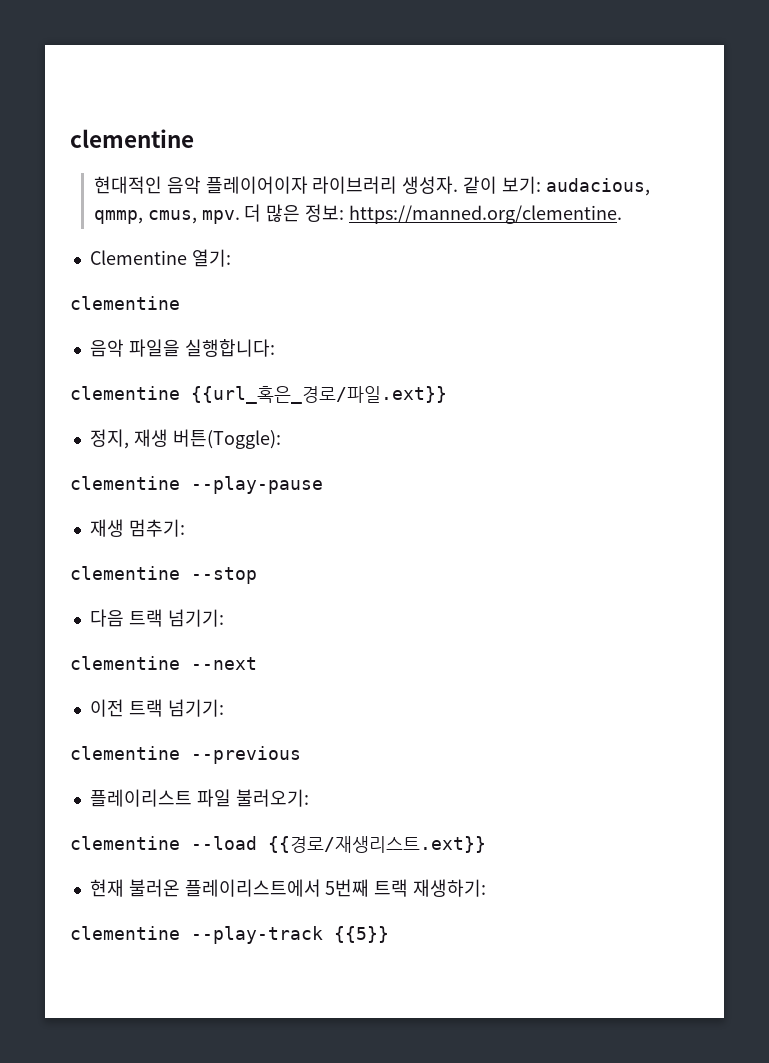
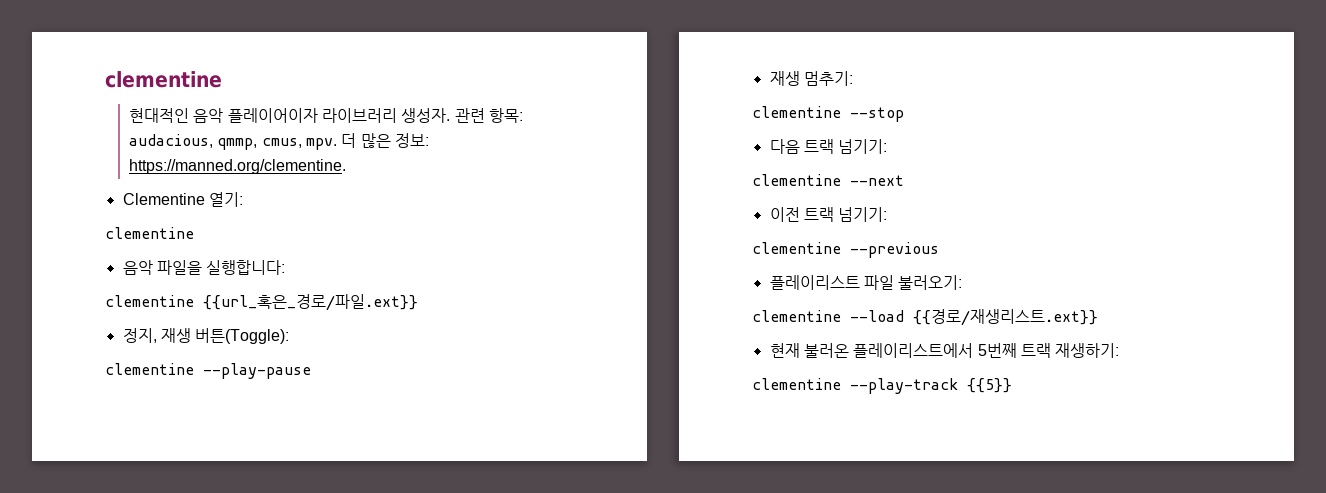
[463,176,542,194] 같이 보기: -> [454,108,523,123] 관련 항목:

